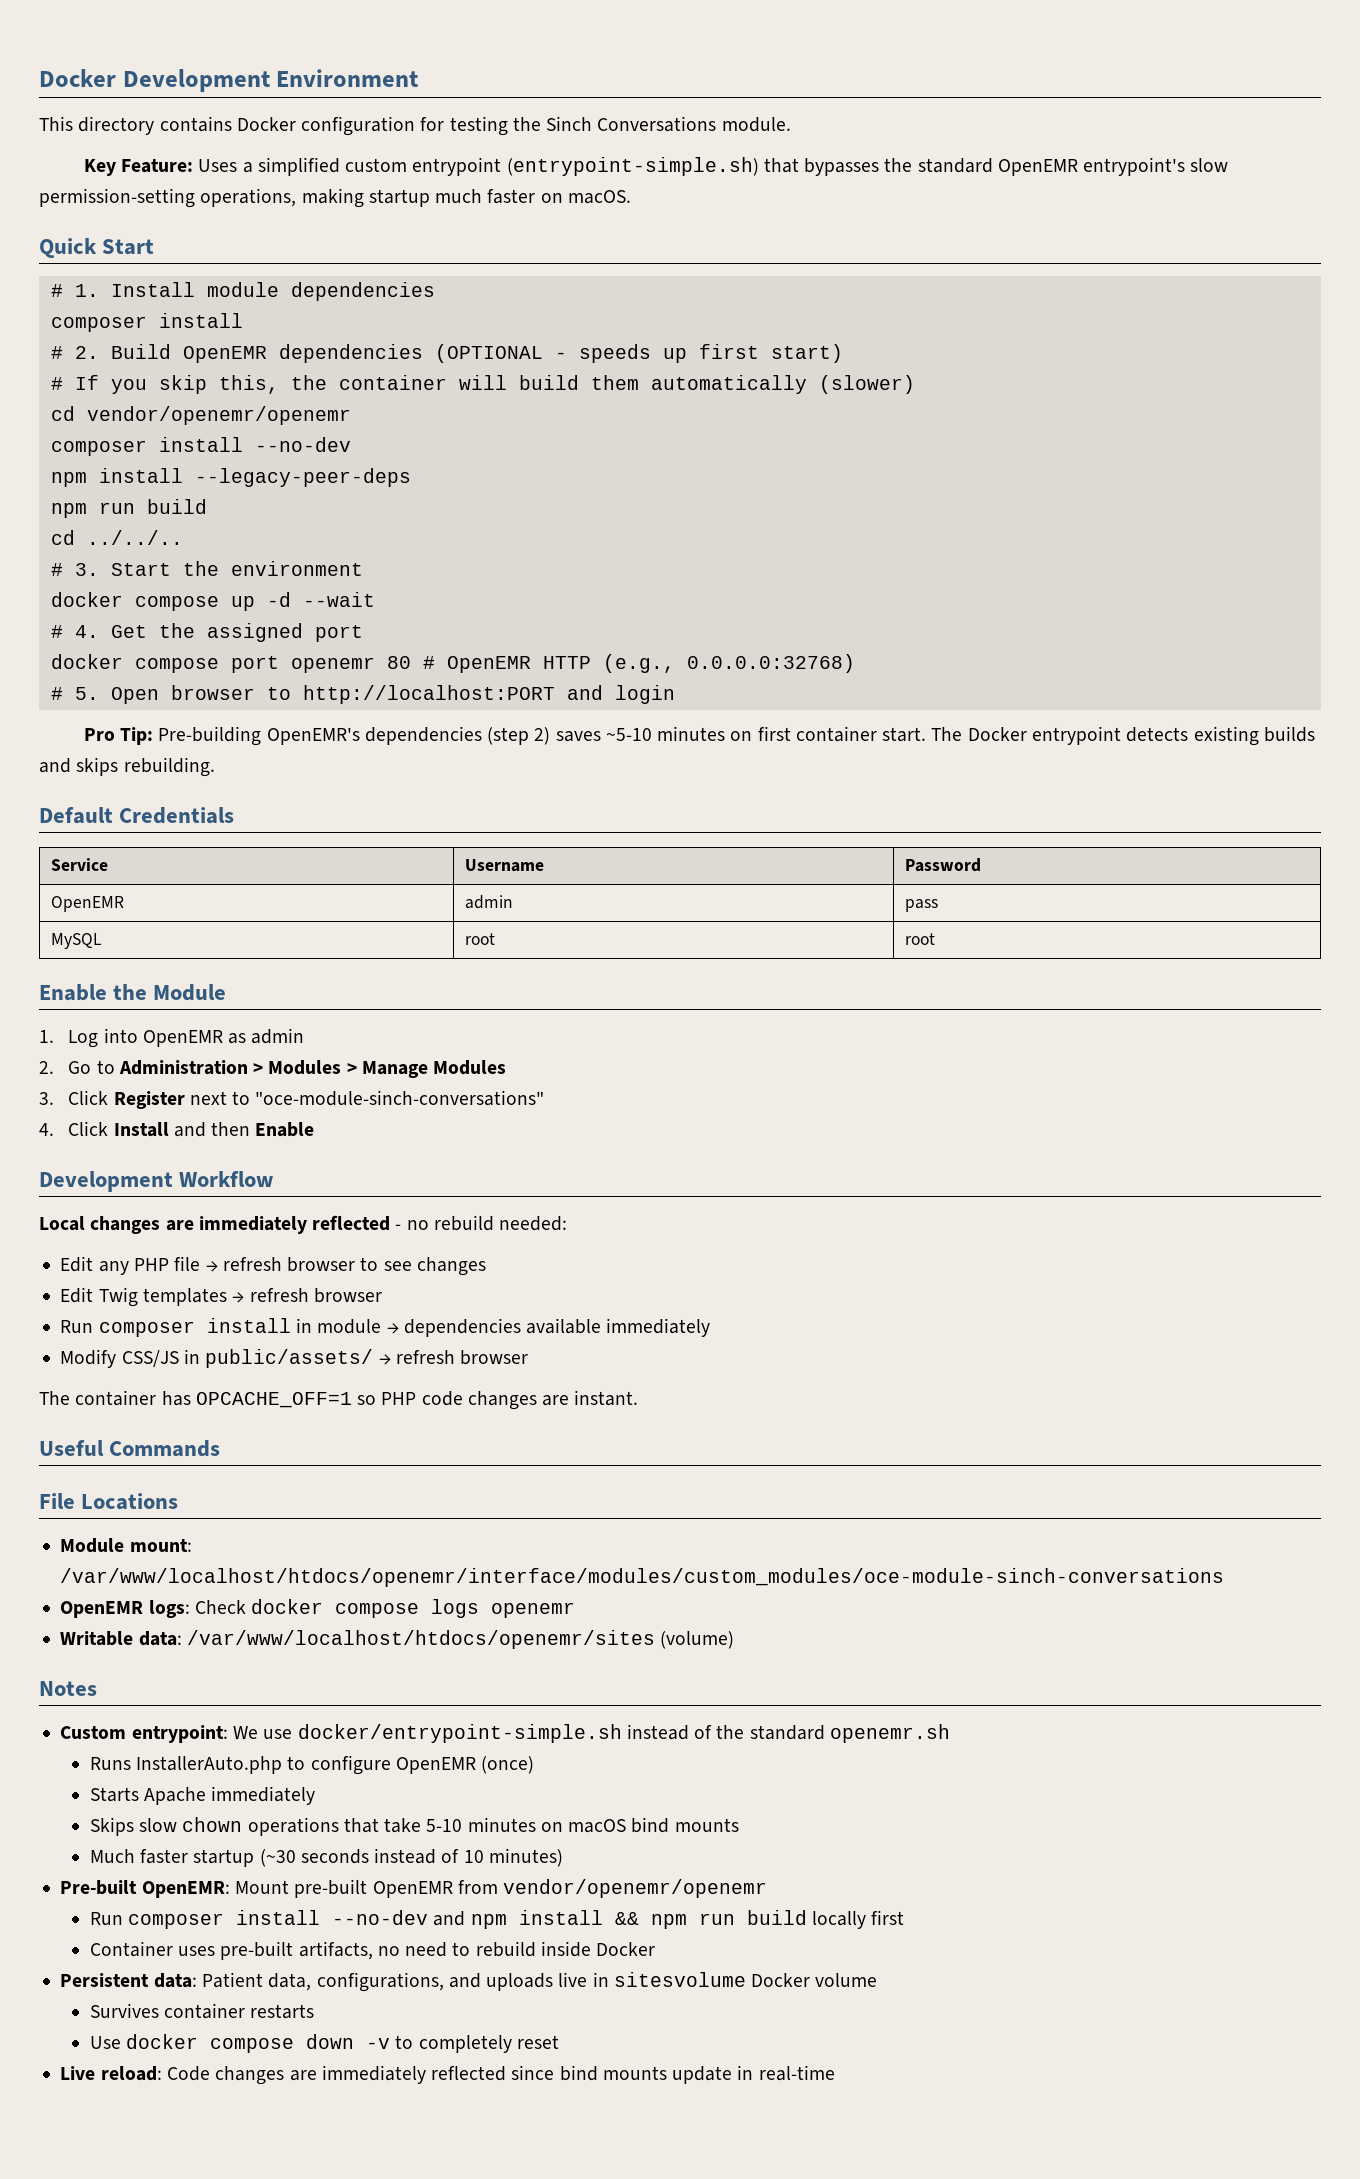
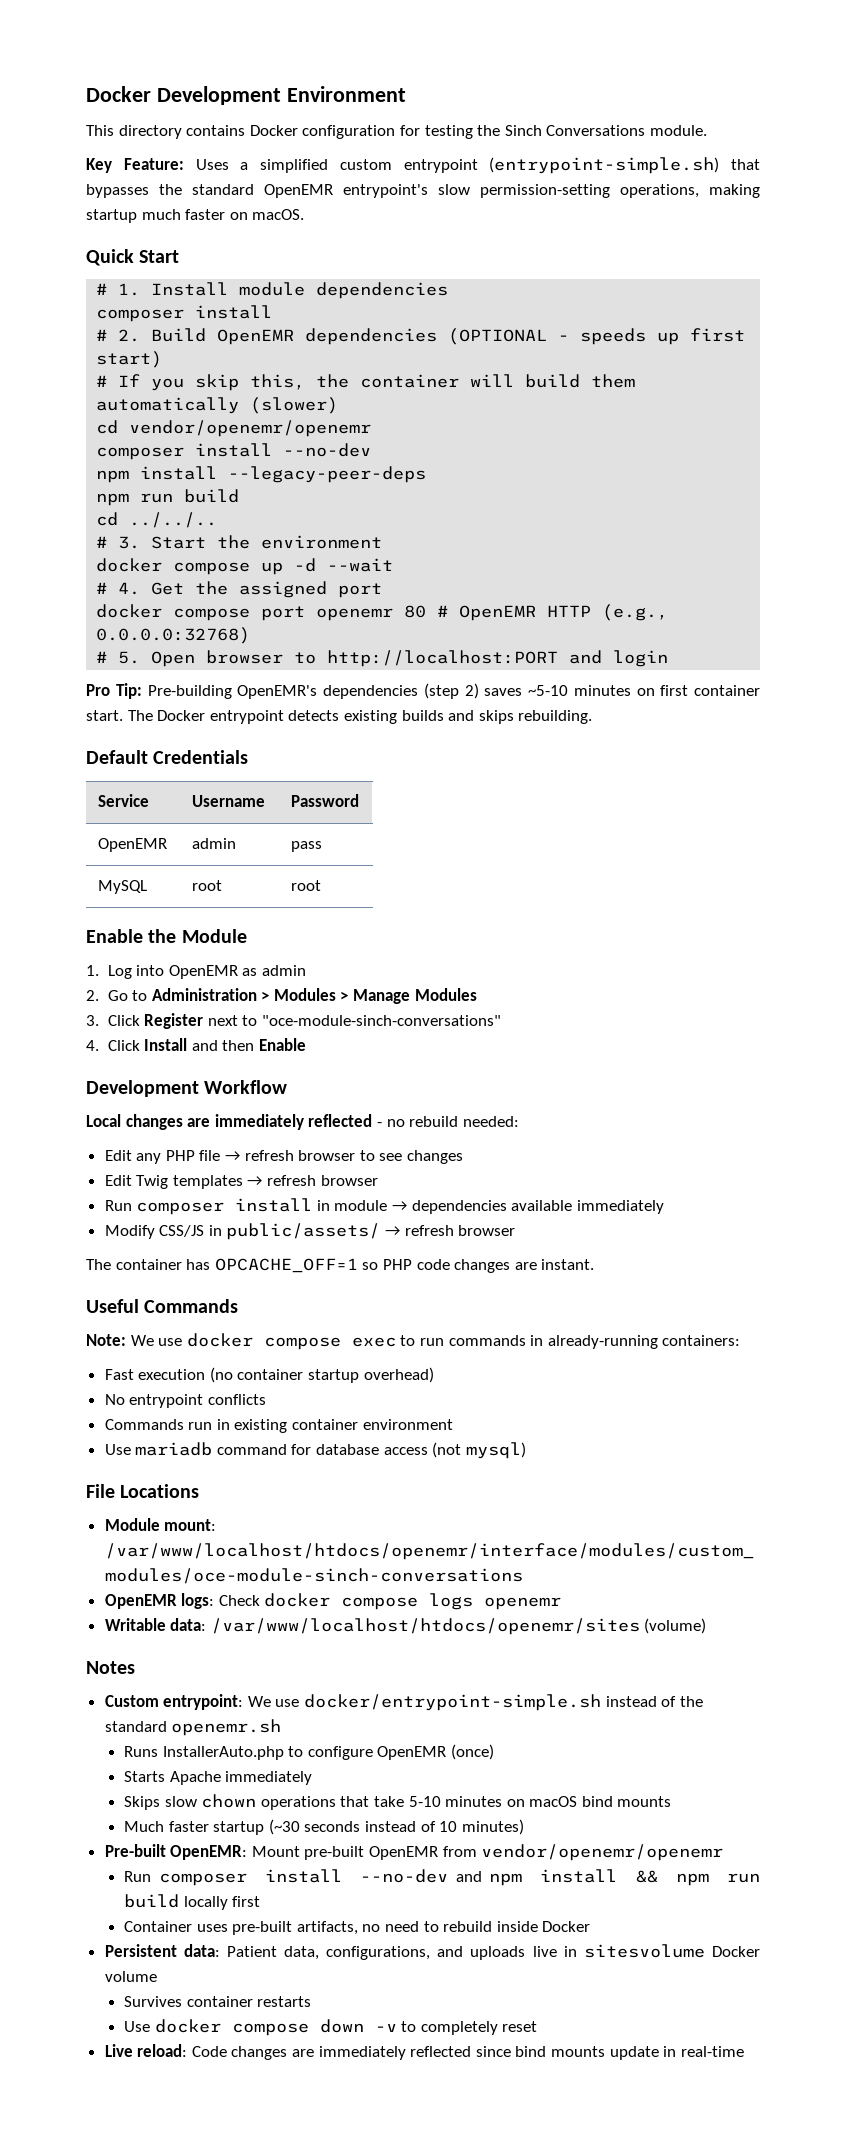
(221, 1448) none -> [86,1333,741,1350] [104,1367,434,1383] [104,1394,266,1408] [104,1419,453,1433] [104,1442,526,1459] // Note: We use docker compose exec to run commands in already-running containers: // Fast execution (no container startup overhead) // No entrypoint conflicts // Commands run in existing container environment // Use mariadb command for database access (not mysql)

